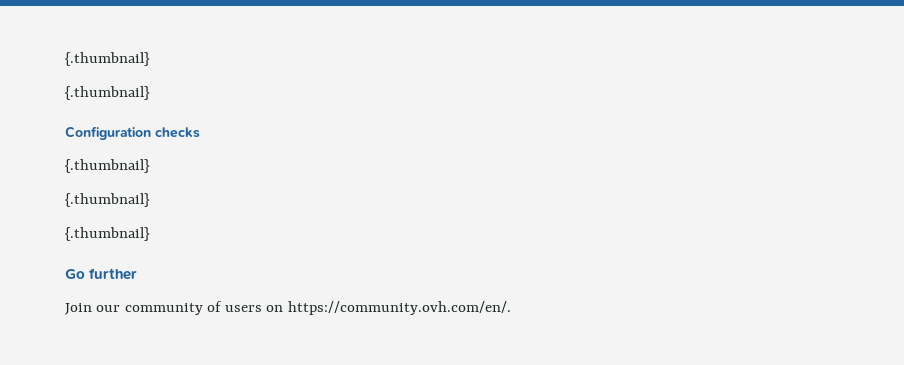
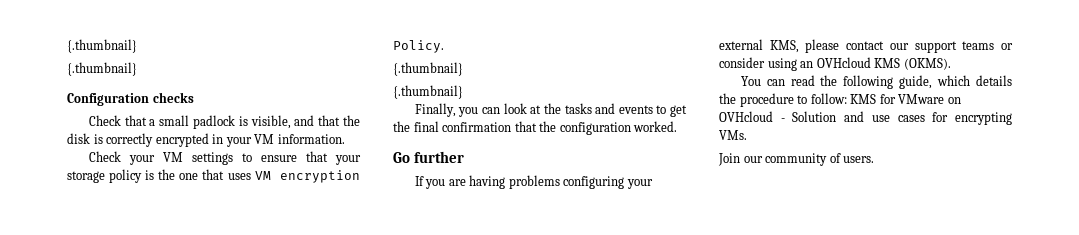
[65,159,150,173] [65,193,150,207] [65,227,150,241] [65,268,138,280] {.thumbnail} // {.thumbnail} // {.thumbnail} // Go further -> [88,115,361,129] [67,133,345,147] [88,151,362,165] [67,169,361,183] [393,40,444,53] [393,62,463,76] [393,85,463,99] [414,103,687,117] [393,121,678,135] [393,151,464,163] [414,175,653,189] [719,39,1013,53] [719,57,951,71] [740,75,1012,89] [719,93,961,107] [719,111,1012,125] [719,130,747,140] Check that a small padlock is visible, and that the disk is correctly encrypted in your VM information. // Check your VM settings to ensure that your storage policy is the one that uses VM encryption Policy. // {.thumbnail} // {.thumbnail} // Finally, you can look at the tasks and events to get the final confirmation that the configuration worked. // Go further // If you are having problems configuring your external KMS, please contact our support teams or consider using an OVHcloud KMS (OKMS). // You can read the following guide, which details the procedure to follow: KMS for VMware on OVHcloud - Solution and use cases for encrypting VMs.
[224,301,511,315] users on https://community.ovh.com/en/. -> [843,156,875,163] users.

